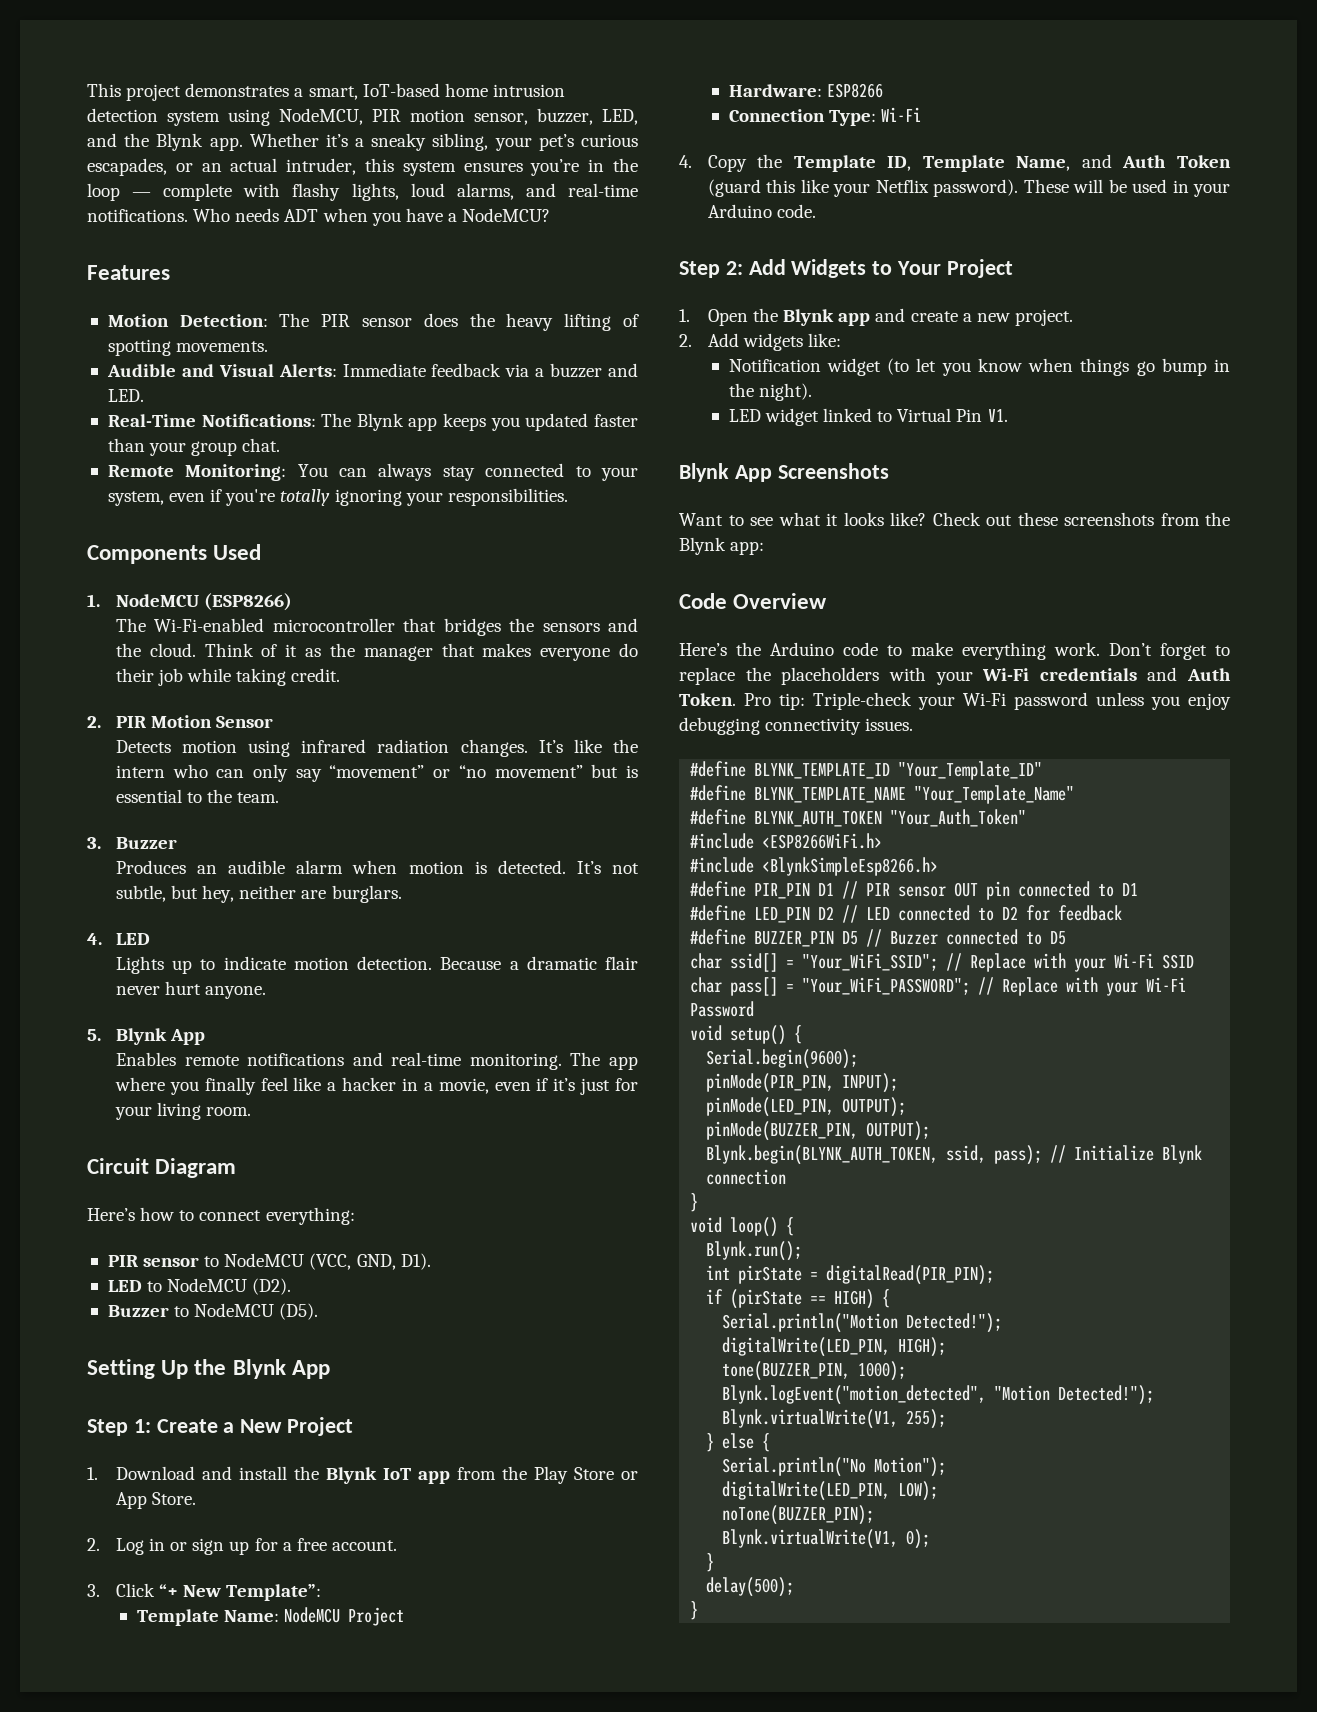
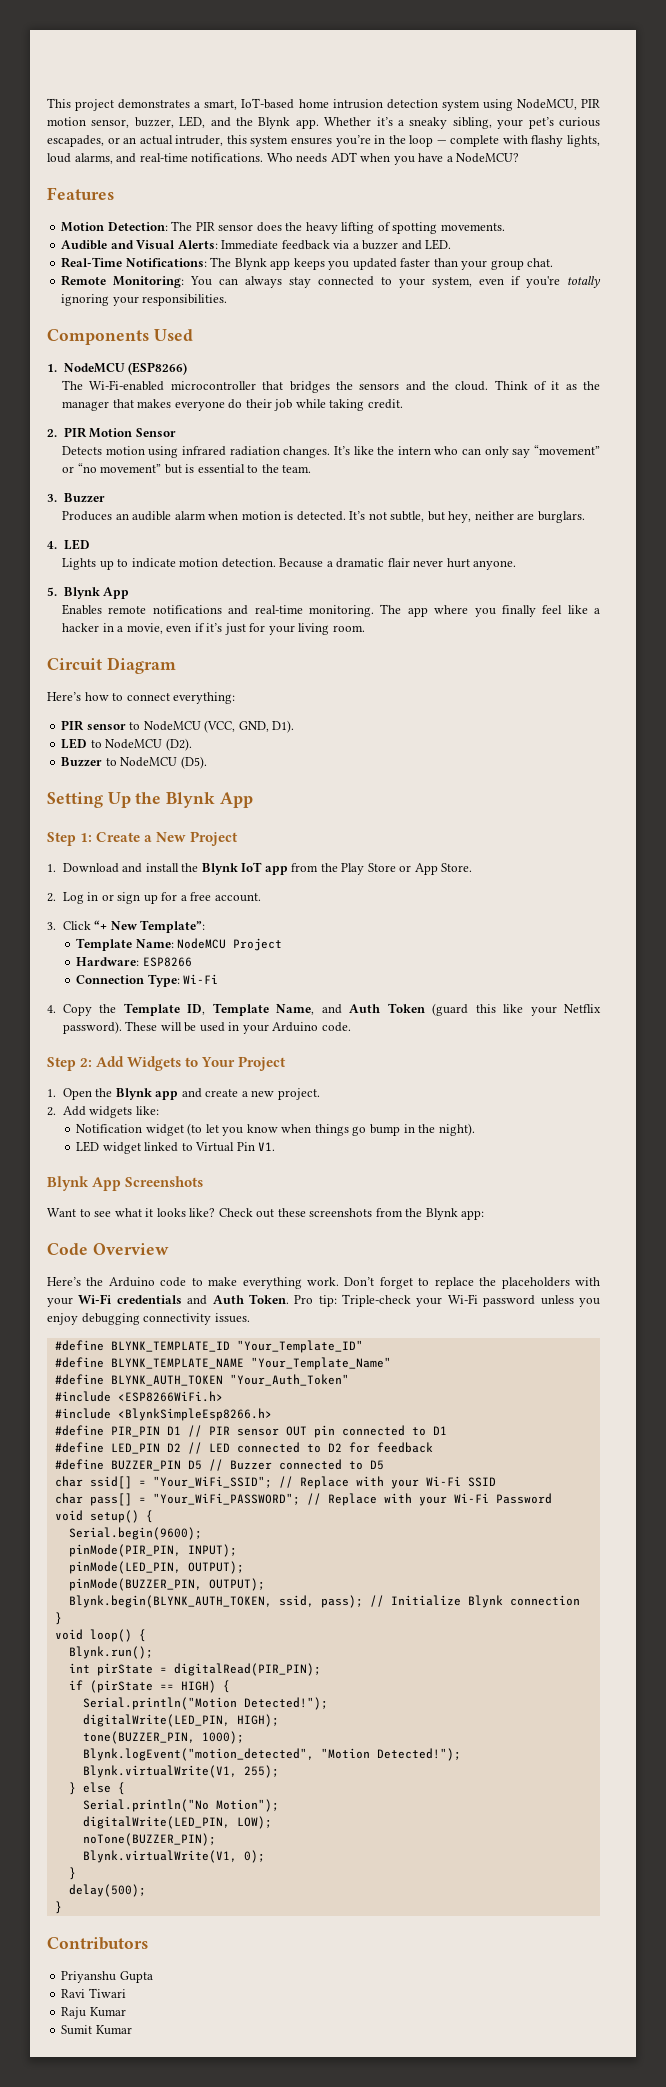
(699, 1610) none -> [47,1937,148,1950] [61,1971,153,1983] [61,1988,126,1998] [61,2007,126,2019] [61,2025,132,2035] // Contributors // Priyanshu Gupta // Ravi Tiwari // Raju Kumar // Sumit Kumar

